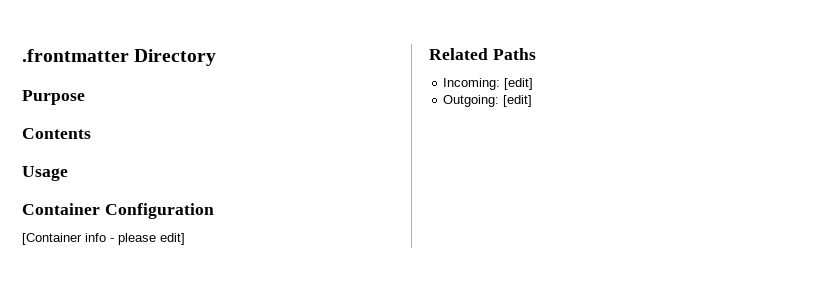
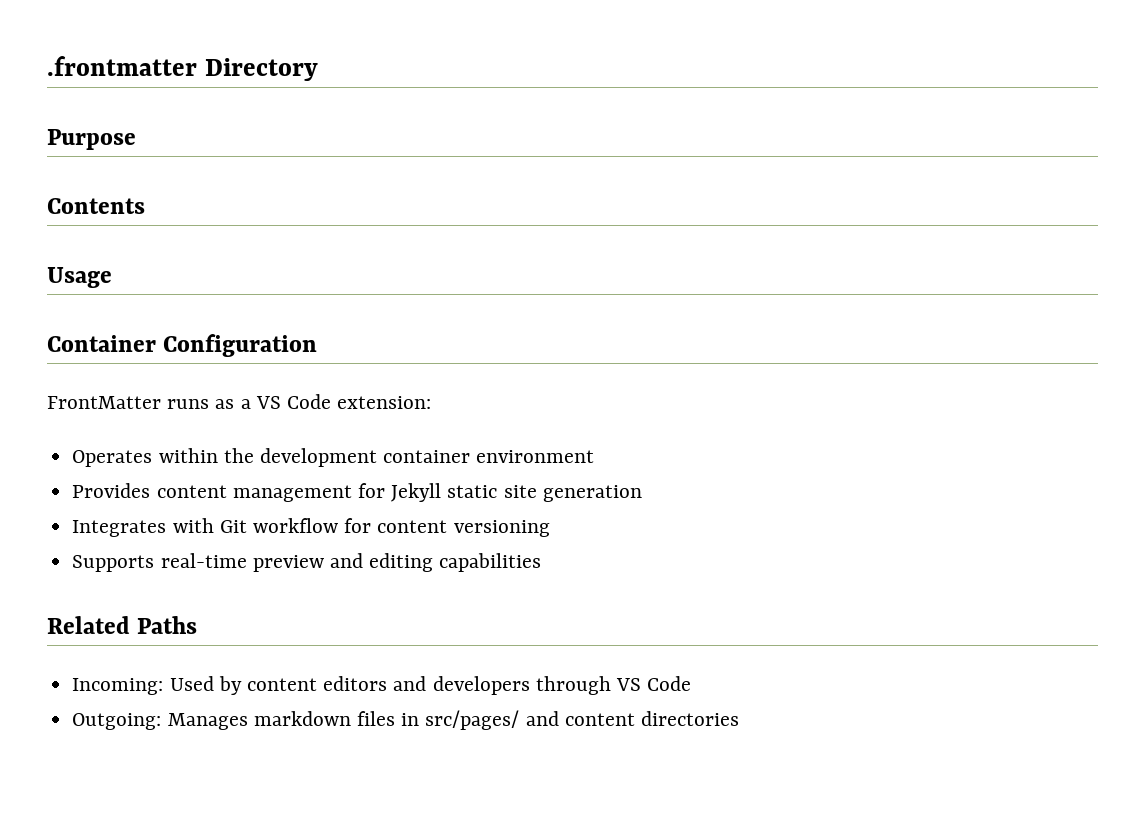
[22,233,185,245] [429,48,536,60] [443,78,534,90] [443,95,533,107] [Container info - please edit] // Related Paths // Incoming: [edit] // Outgoing: [edit] -> [47,394,432,409] [72,448,595,467] [72,483,642,502] [72,518,550,537] [72,553,542,572] [47,616,198,634] [72,676,692,695] [72,710,739,730] FrontMatter runs as a VS Code extension: // Operates within the development container environment // Provides content management for Jekyll static site generation // Integrates with Git workflow for content versioning // Supports real-time preview and editing capabilities // Related Paths // Incoming: Used by content editors and developers through VS Code // Outgoing: Manages markdown files in src/pages/ and content directories

